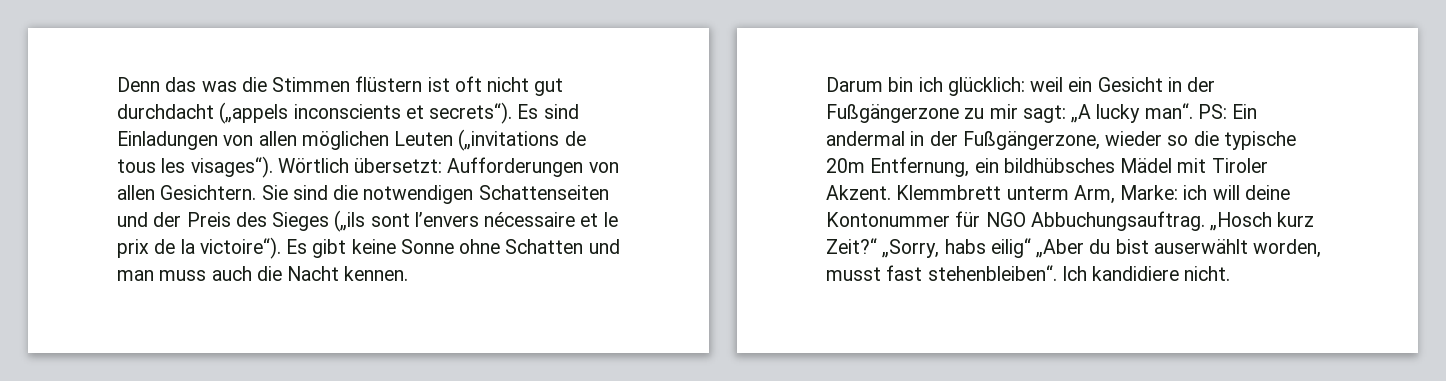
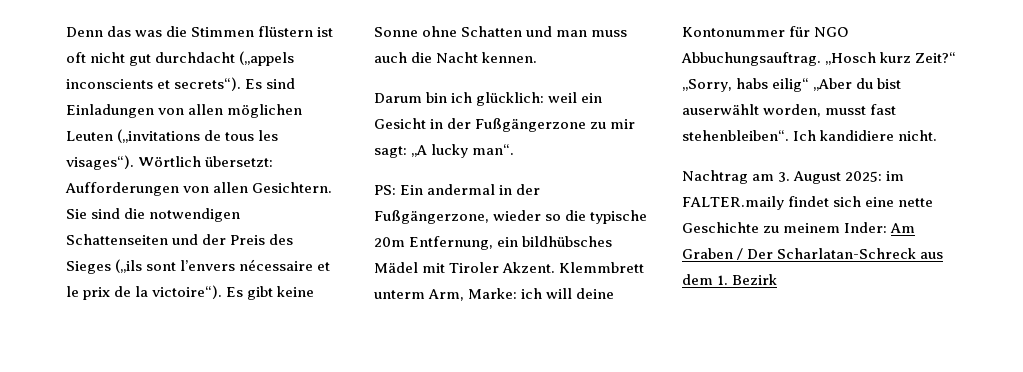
(1193, 111) none -> (515, 149) //
(1231, 273) none -> [682,170,905,184] [682,196,934,210] [682,222,916,233] [682,248,944,260] [682,274,778,285] // Nachtrag am 3. August 2025: im FALTER.maily findet sich eine nette Geschichte zu meinem Inder: Am Graben / Der Scharlatan-Schreck aus dem 1. Bezirk

